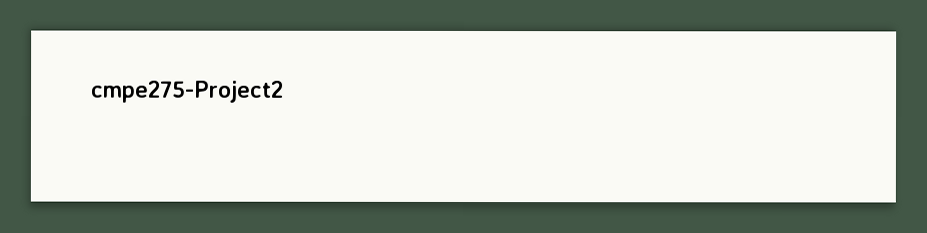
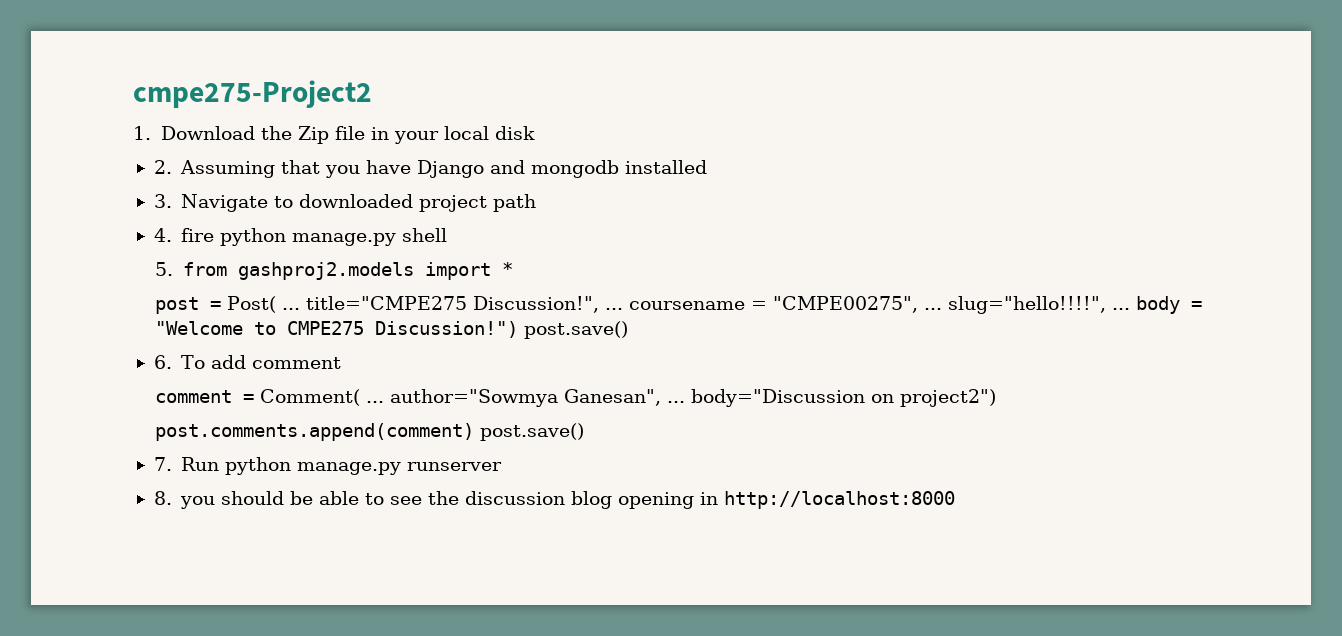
(284, 91) none -> [133,126,535,144] [153,160,708,178] [153,194,537,212] [153,228,448,246] [155,262,513,280] [155,296,1203,314] [155,321,629,339] [153,355,342,369] [155,389,997,407] [155,423,585,441] [153,457,503,475] [153,491,956,509] // 1. Download the Zip file in your local disk // 2. Assuming that you have Django and mongodb installed // 3. Navigate to downloaded project path // 4. fire python manage.py shell // 5. from gashproj2.models import * // post = Post( ... title="CMPE275 Discussion!", ... coursename = "CMPE00275", ... slug="hello!!!!", ... body = "Welcome to CMPE275 Discussion!") post.save() // 6. To add comment // comment = Comment( ... author="Sowmya Ganesan", ... body="Discussion on project2") // post.comments.append(comment) post.save() // 7. Run python manage.py runserver // 8. you should be able to see the discussion blog opening in http://localhost:8000

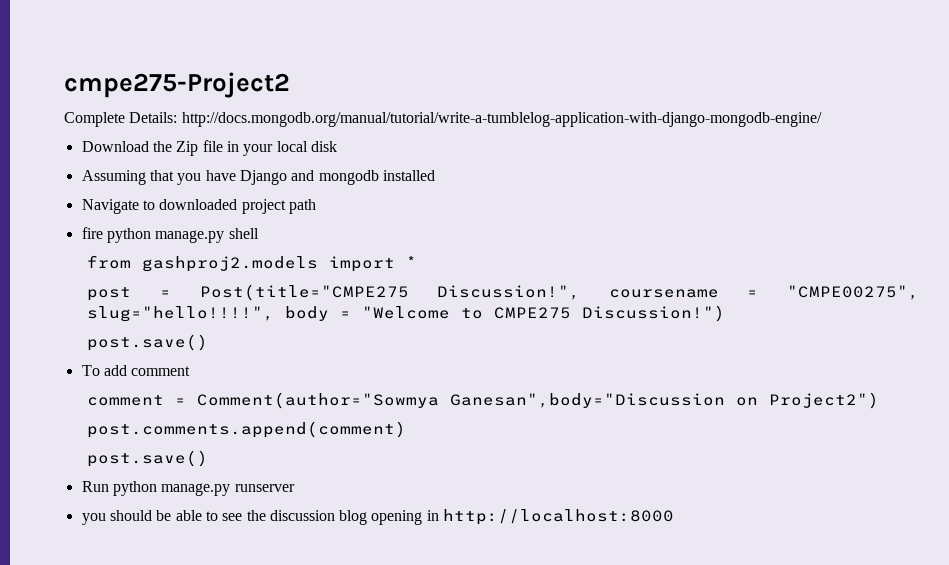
[133,126,151,140] 1. -> [64,112,822,127] Complete Details: http://docs.mongodb.org/manual/tutorial/write-a-tumblelog-application-with-django-mongodb-engine/ //
[153,160,172,174] 2. -> (337, 146) none
[153,194,172,208] 3. -> (435, 175) none
[153,228,172,242] 4. -> (316, 206) none
[155,262,174,276] 5. -> (259, 233) none
[227,296,1131,314] Post( ... title="CMPE275 Discussion!", ... coursename = "CMPE00275", ... slug="hello!!!!", ... -> [199,284,919,301] [87,306,275,322] Post(title="CMPE275 Discussion!", coursename = "CMPE00275", slug="hello!!!!",
[524,321,629,339] [153,355,172,369] post.save() // 6. -> [87,334,209,351] // post.save() //
[260,389,997,407] Comment( ... author="Sowmya Ganesan", ... body="Discussion on project2") -> [197,392,880,409] Comment(author="Sowmya Ganesan",body="Discussion on Project2")
[480,423,585,441] [153,457,172,471] post.save() // 7. -> [87,450,209,467] // post.save() //
[153,491,172,505] 8. -> (295, 488) none

